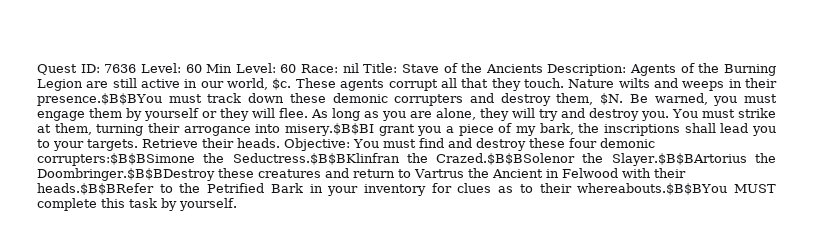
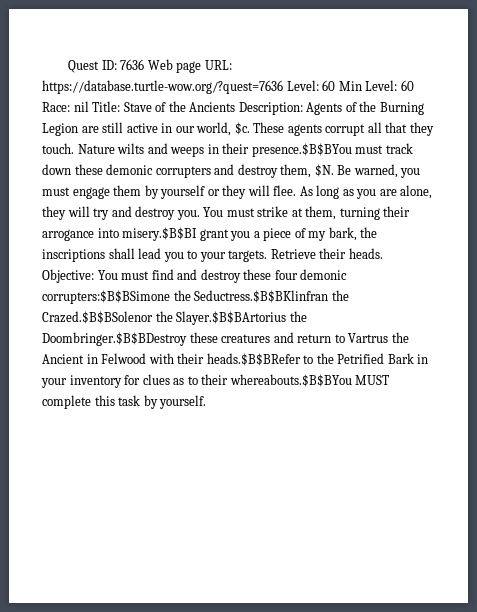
(137, 68) none -> [147,59,232,73] [42,80,283,94] Web page URL: https://database.turtle-wow.org/?quest=7636

